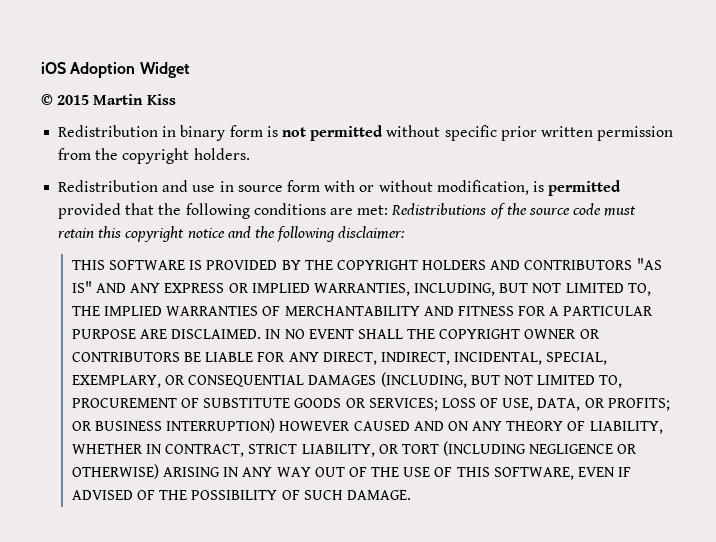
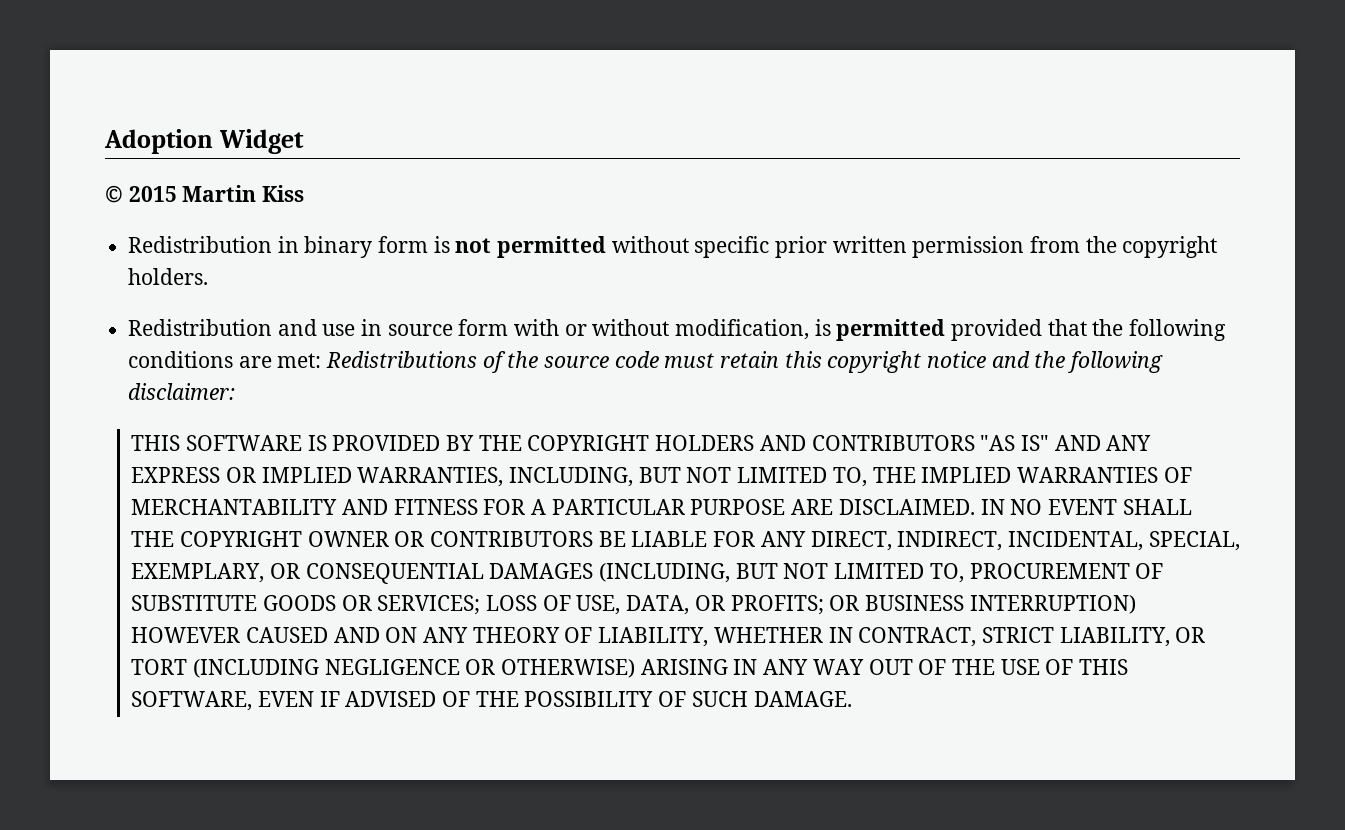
[41,62,66,74] iOS -> (104, 141) none

